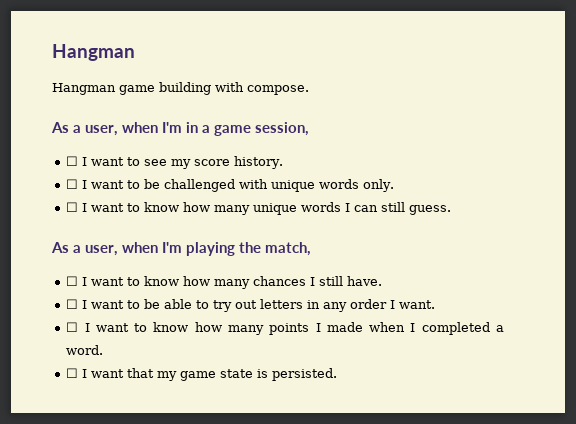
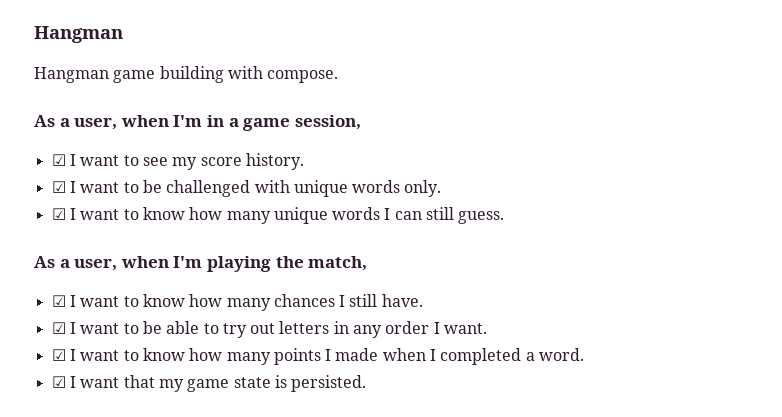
[66,156,79,166] ☐ -> [51,154,66,166] ☑
[66,179,79,189] ☐ -> [51,181,66,193] ☑
[66,202,79,212] ☐ -> [51,208,66,220] ☑
[66,276,79,286] ☐ -> [51,295,66,307] ☑
[66,299,79,309] ☐ -> [51,322,66,334] ☑
[66,322,79,332] ☐ -> [51,349,66,361] ☑
[66,368,79,378] ☐ -> [51,376,66,388] ☑

